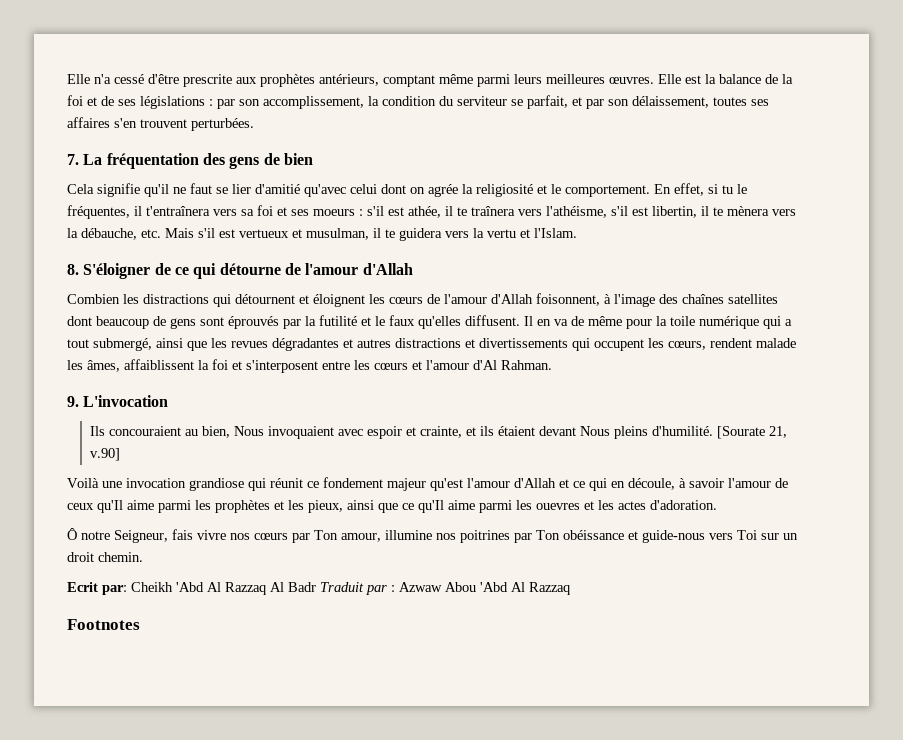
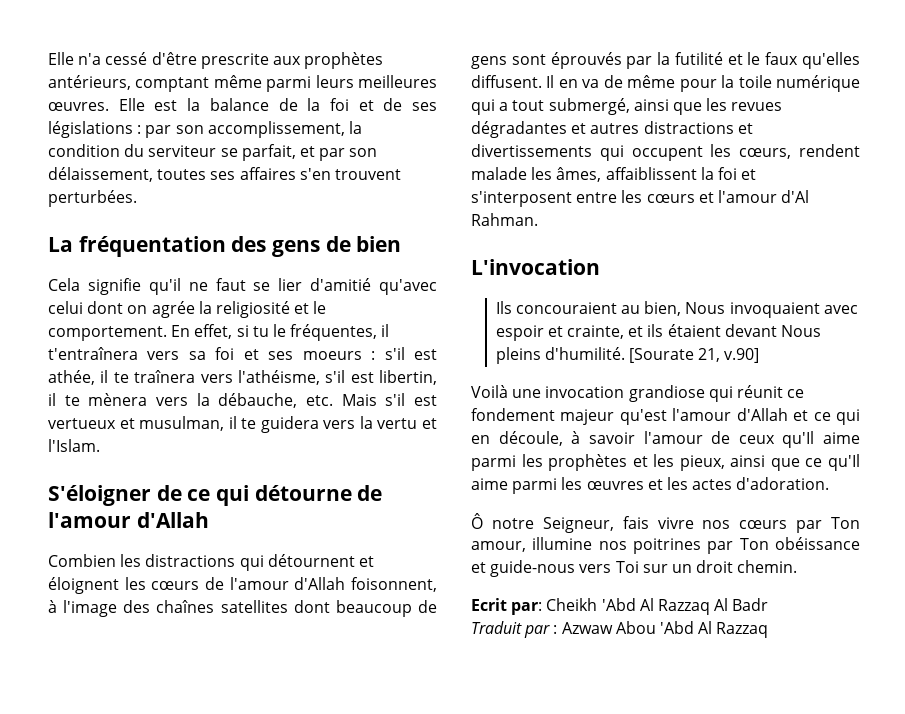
[67,154,79,165] 7. -> (137, 198) none
[67,264,79,275] 8. -> (100, 445) none
[67,396,79,407] 9. -> (538, 219) none
[536,503,580,510] ouevres -> [586,481,644,490] œuvres
(316, 587) none -> (769, 604) //
[67,619,140,630] // Footnotes -> (769, 630) none

